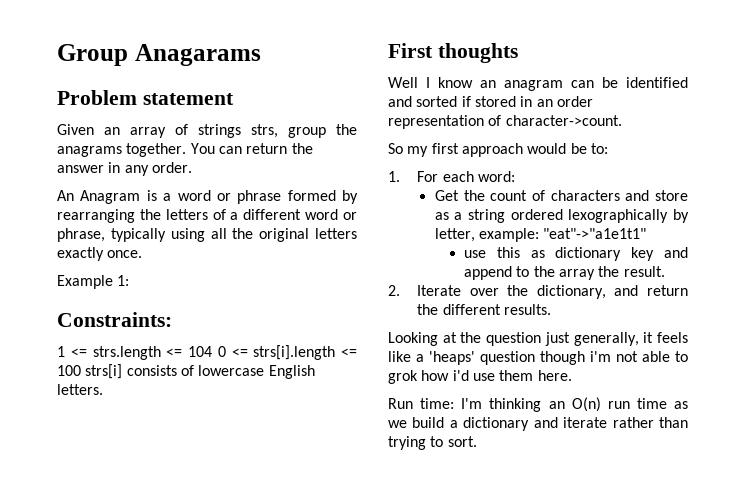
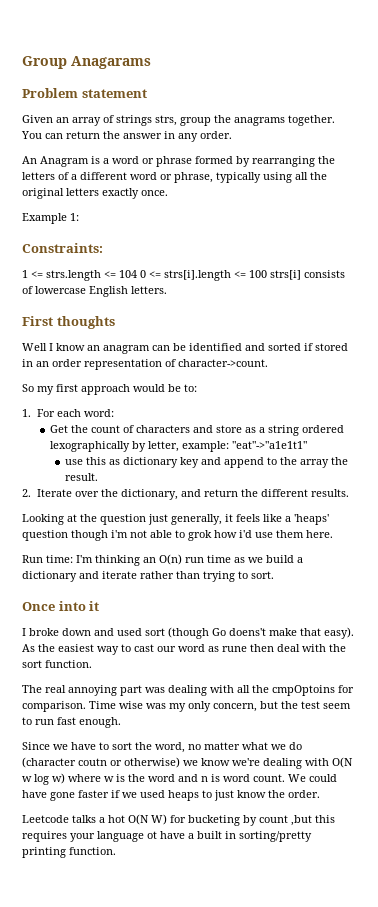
(477, 441) none -> [22,601,100,611] [22,627,354,639] [22,644,346,655] [22,660,92,668] [22,685,354,696] [22,701,351,712] [22,717,121,728] [22,742,302,753] [22,757,353,769] [22,773,337,785] [22,790,320,801] [22,814,335,826] [22,831,312,842] [22,847,116,858] // Once into it // I broke down and used sort (though Go doens't make that easy). As the easiest way to cast our word as rune then deal with the sort function. // The real annoying part was dealing with all the cmpOptoins for comparison. Time wise was my only concern, but the test seem to run fast enough. // Since we have to sort the word, no matter what we do (character coutn or otherwise) we know we're dealing with O(N w log w) where w is the word and n is word count. We could have gone faster if we used heaps to just know the order. // Leetcode talks a hot O(N W) for bucketing by count ,but this requires your language ot have a built in sorting/pretty printing function.

